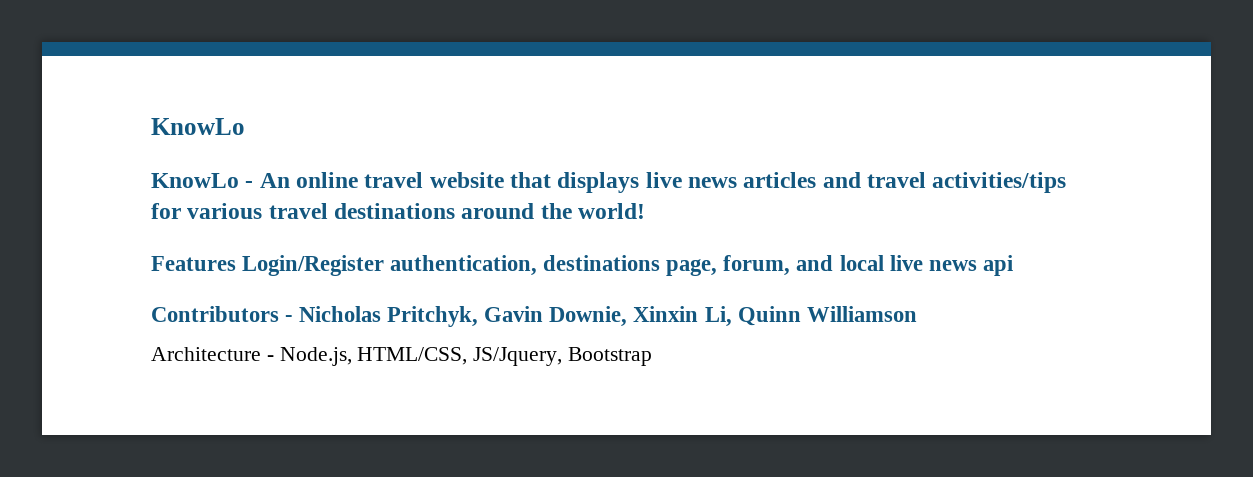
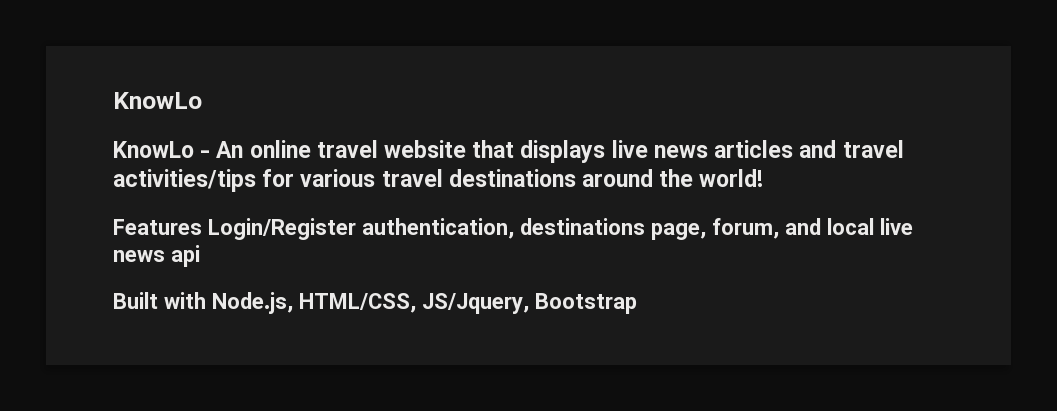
[151,306,917,327] [151,347,274,361] Contributors - Nicholas Pritchyk, Gavin Downie, Xinxin Li, Quinn Williamson // Architecture - -> [113,292,206,309] Built with

